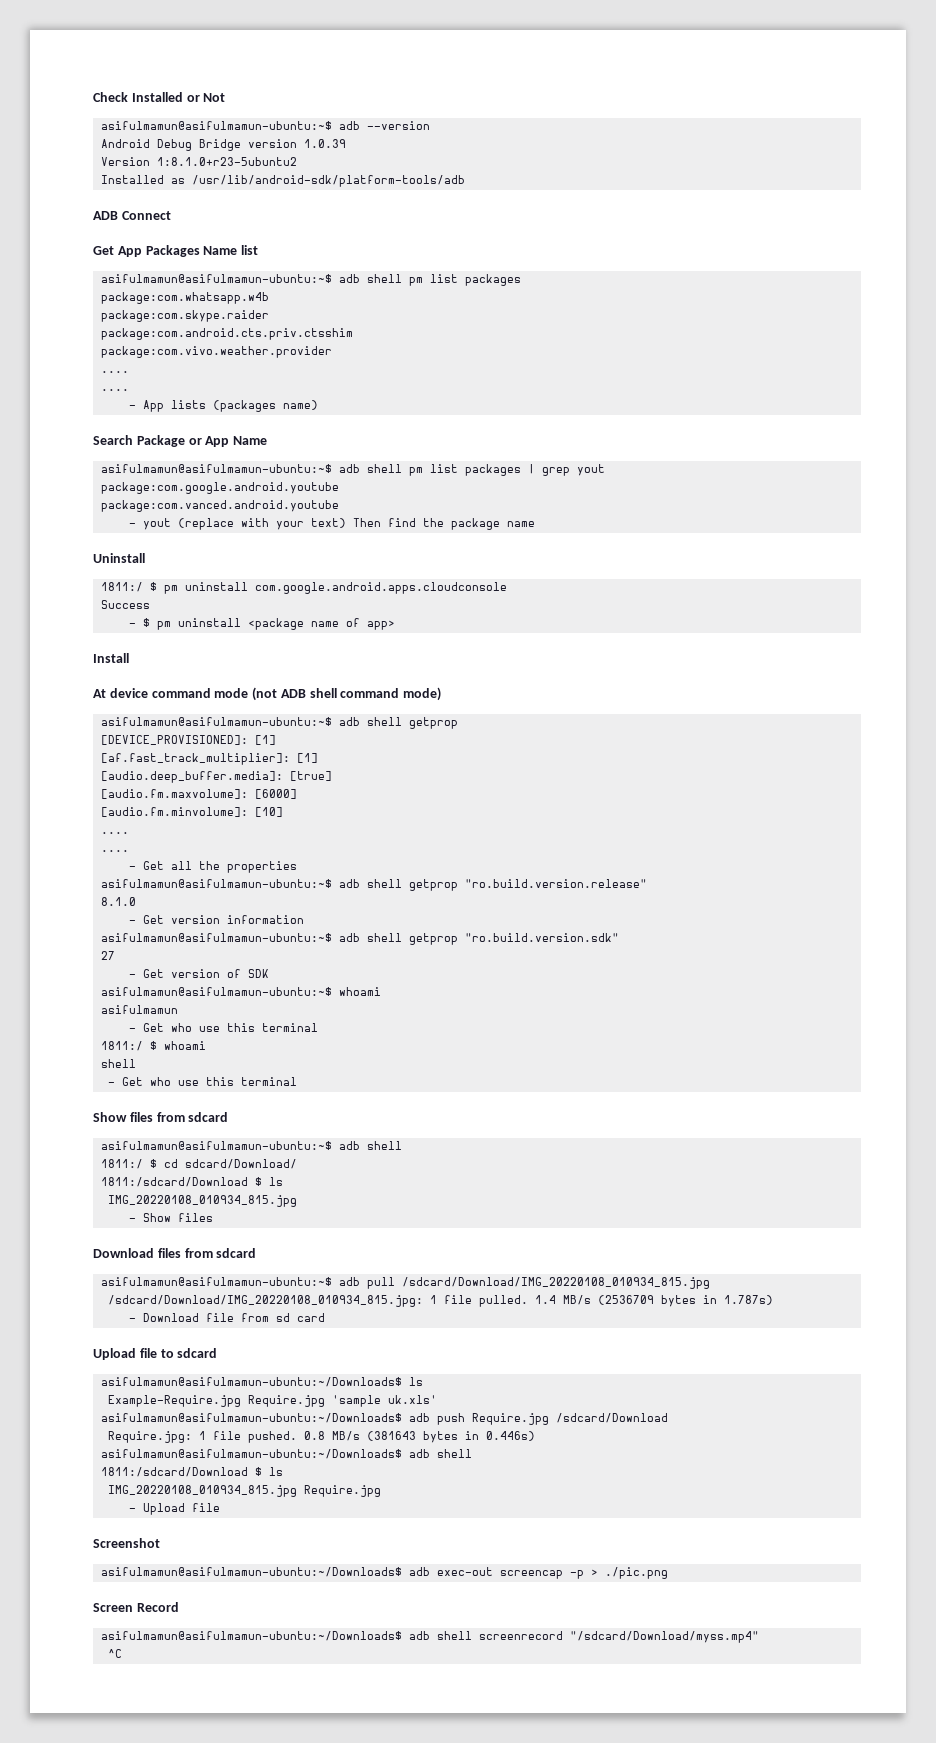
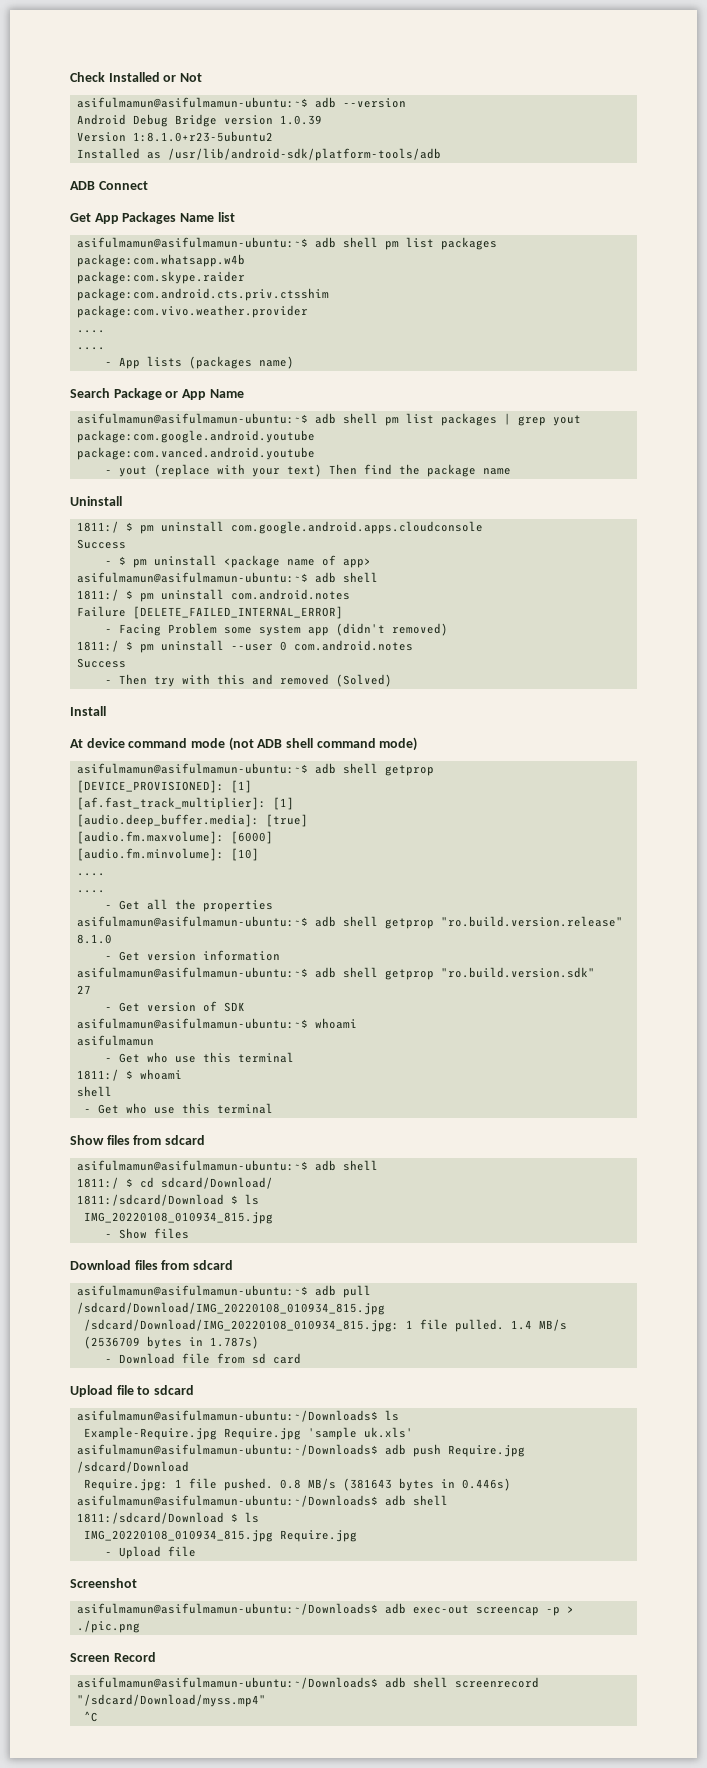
(395, 625) none -> [77,572,379,583] [77,589,351,602] [77,606,344,619] [105,623,449,636] [77,640,414,653] [77,658,127,668] [105,674,393,687] // asifulmamun@asifulmamun-ubuntu:~$ adb shell // 1811:/ $ pm uninstall com.android.notes // Failure [DELETE_FAILED_INTERNAL_ERROR] // - Facing Problem some system app (didn't removed) // 1811:/ $ pm uninstall --user 0 com.android.notes // Success // - Then try with this and removed (Solved)

